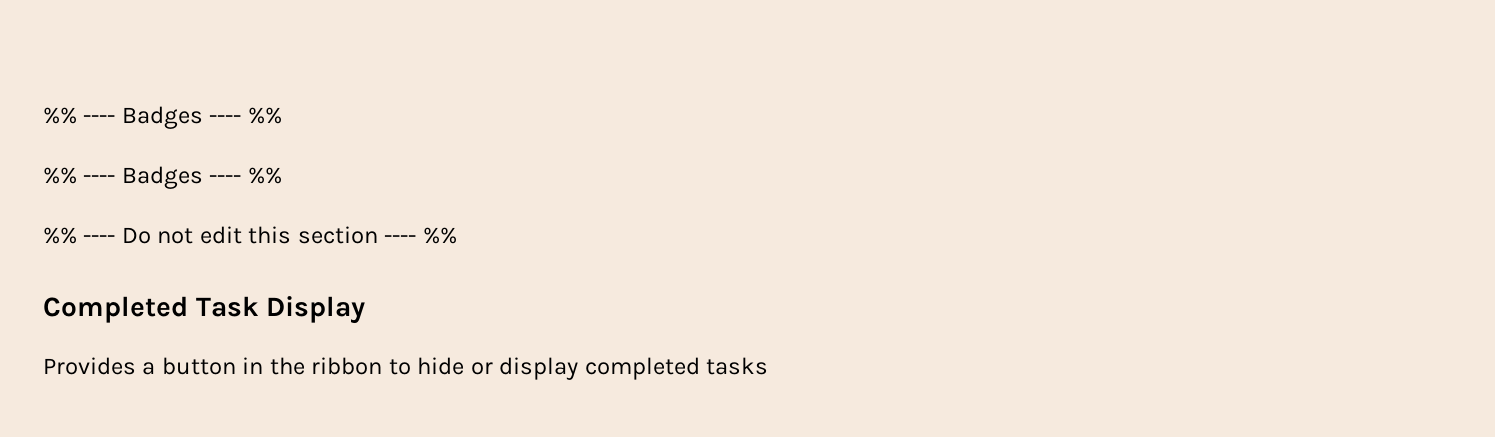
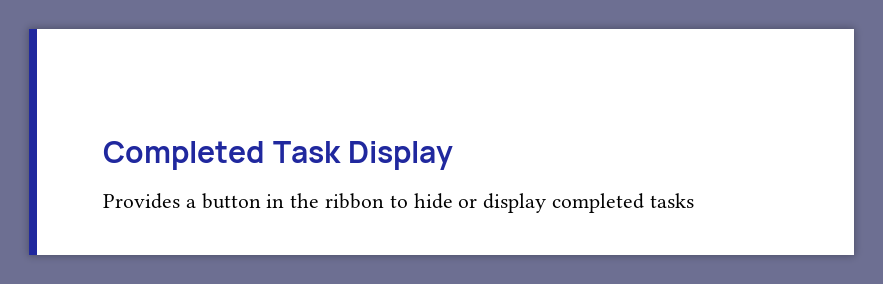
[43,106,282,129] [43,166,282,189] [43,226,457,244] %% ---- Badges ---- %% // %% ---- Badges ---- %% // %% ---- Do not edit this section ---- %% // -> (103, 155) none

